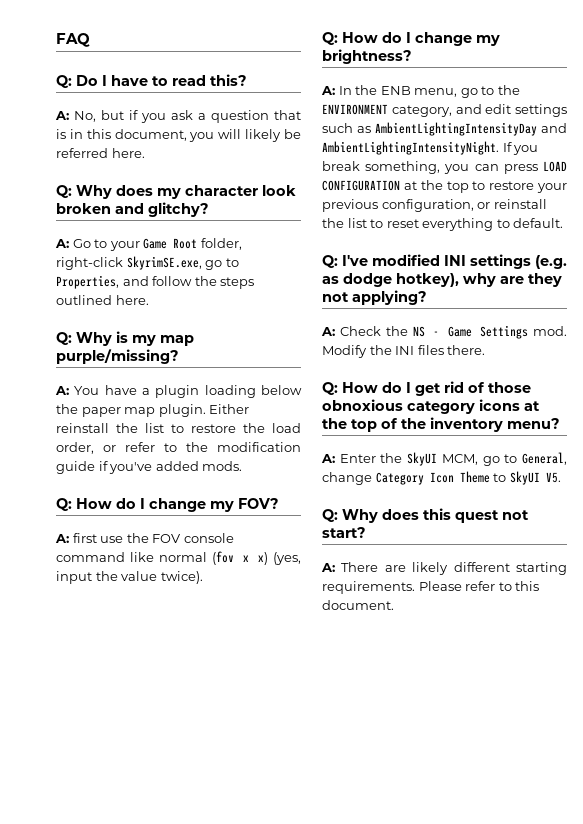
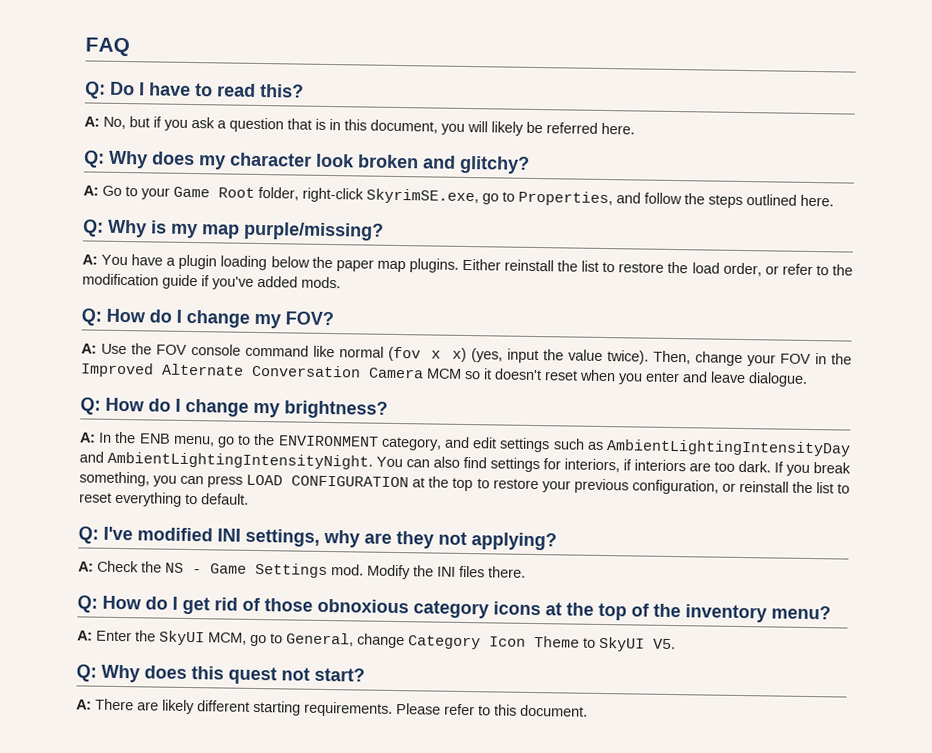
[158,404,206,417] plugin. -> [408,258,459,273] plugins.
[72,533,124,543] first use -> [101,343,128,355] Use
(203, 577) none -> [652,350,852,367] [80,362,808,387] Then, change your FOV in the Improved Alternate Conversation Camera MCM so it doesn't reset when you enter and leave dialogue.
(499, 148) none -> [376,456,771,473] You can also find settings for interiors, if interiors are too dark.
[470,254,567,269] [322,273,459,287] settings (e.g. as dodge hotkey), -> [245,528,320,547] settings,

